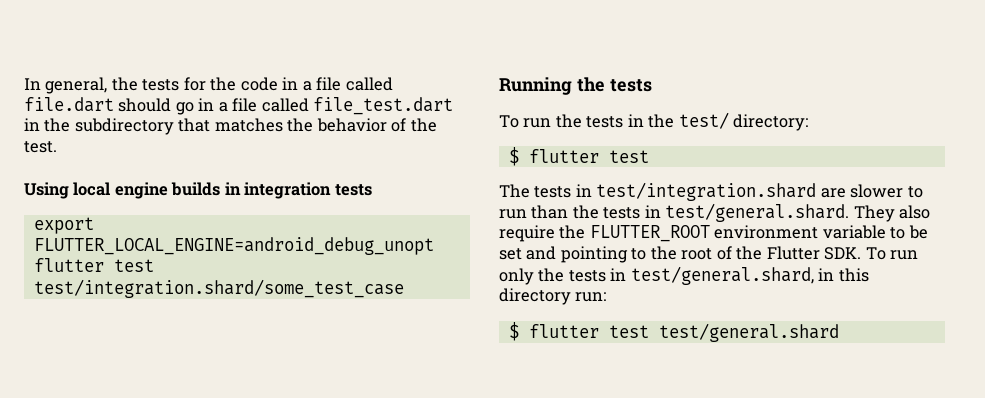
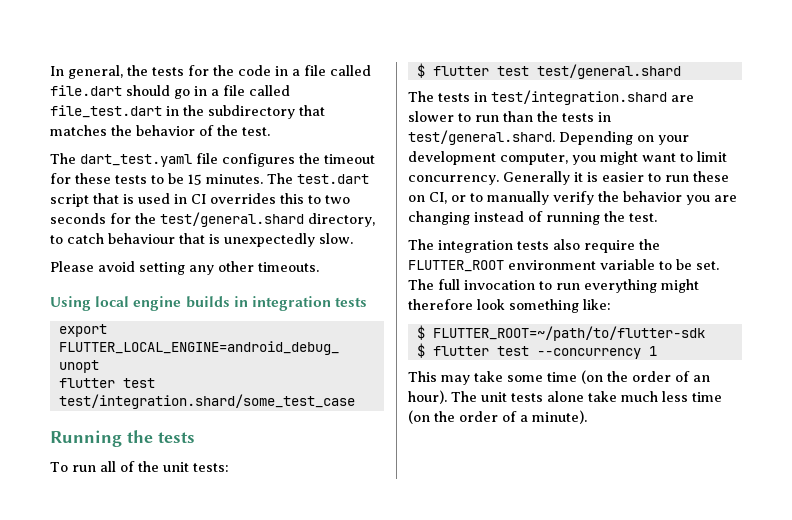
(57, 147) none -> [50,153,375,167] [50,173,369,185] [50,193,350,207] [50,212,375,227] [50,233,353,247] [50,261,319,275] // The dart_test.yaml file configures the timeout for these tests to be 15 minutes. The test.dart script that is used in CI overrides this to two seconds for the test/general.shard directory, to catch behaviour that is unexpectedly slow. // Please avoid setting any other timeouts.
[555,112,809,131] [508,147,649,166] the tests in the test/ directory: // $ flutter test -> [99,461,229,472] [416,63,681,79] all of the unit tests: // $ flutter test test/general.shard
[853,205,895,222] They -> [559,131,689,145] [408,151,727,165] [408,171,729,185] [408,191,737,205] [408,211,657,225] [408,239,549,253] Depending on your development computer, you might want to limit concurrency. Generally it is easier to run these on CI, or to manually verify the behavior you are changing instead of running the test. // The integration tests
[499,246,919,263] [499,266,869,285] [499,288,607,305] [508,322,839,342] set and pointing to the root of the Flutter SDK. To run only the tests in test/general.shard, in this directory run: // $ flutter test test/general.shard -> [696,261,719,270] [408,279,699,293] [408,299,611,313] [416,325,705,341] [416,343,657,359] [408,370,710,385] [408,390,722,404] [408,410,587,424] set. The full invocation to run everything might therefore look something like: // $ FLUTTER_ROOT=~/path/to/flutter-sdk // $ flutter test --concurrency 1 // This may take some time (on the order of an hour). The unit tests alone take much less time (on the order of a minute).

